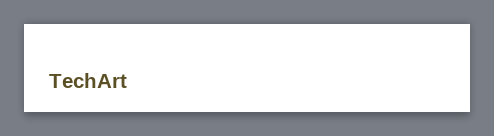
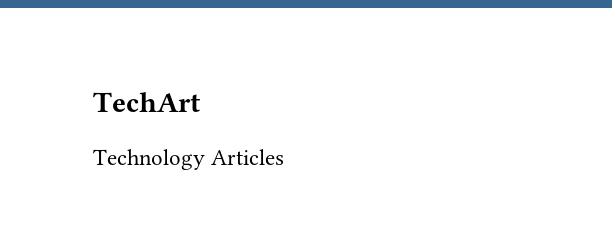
(127, 80) none -> [93,149,285,170] // Technology Articles

